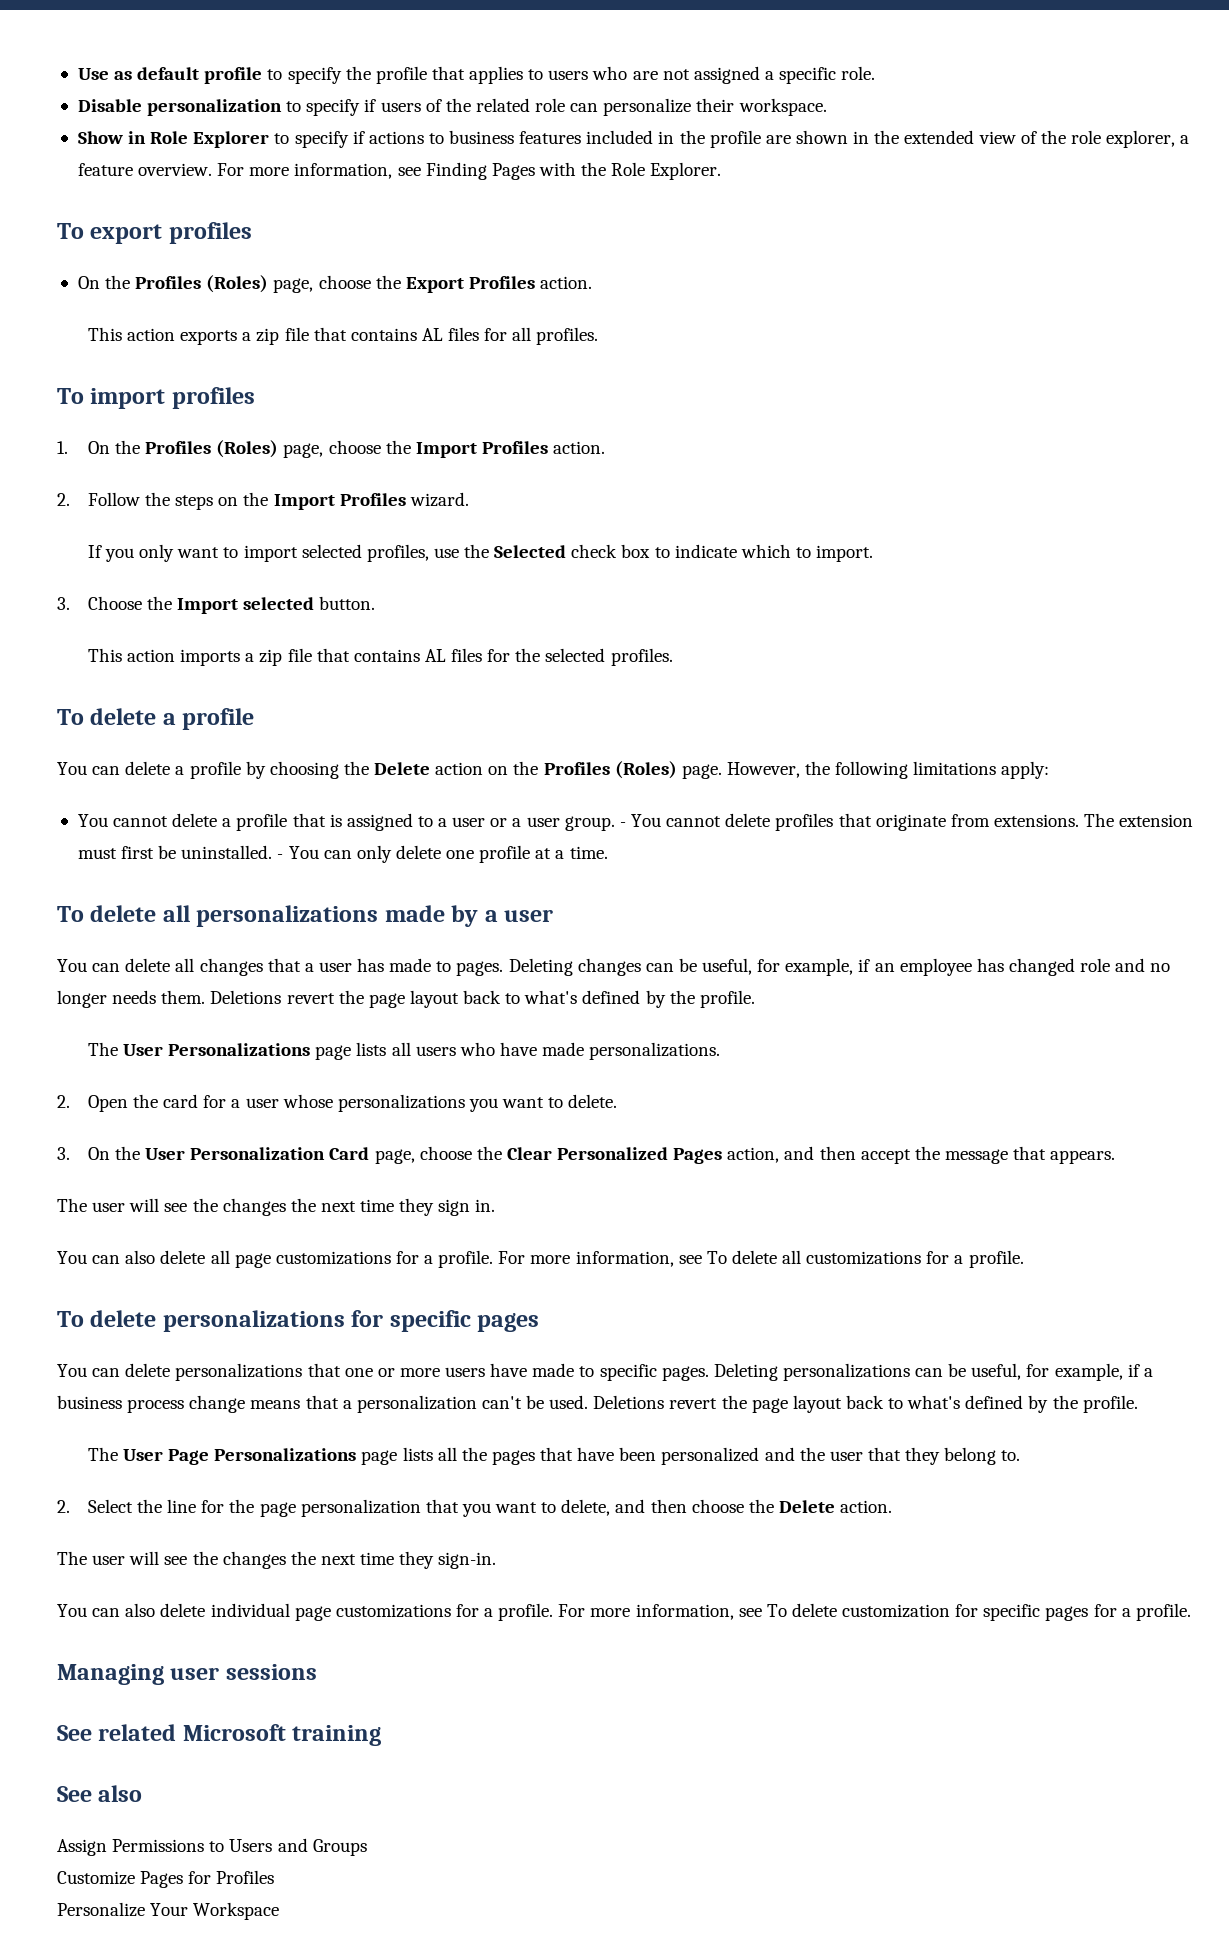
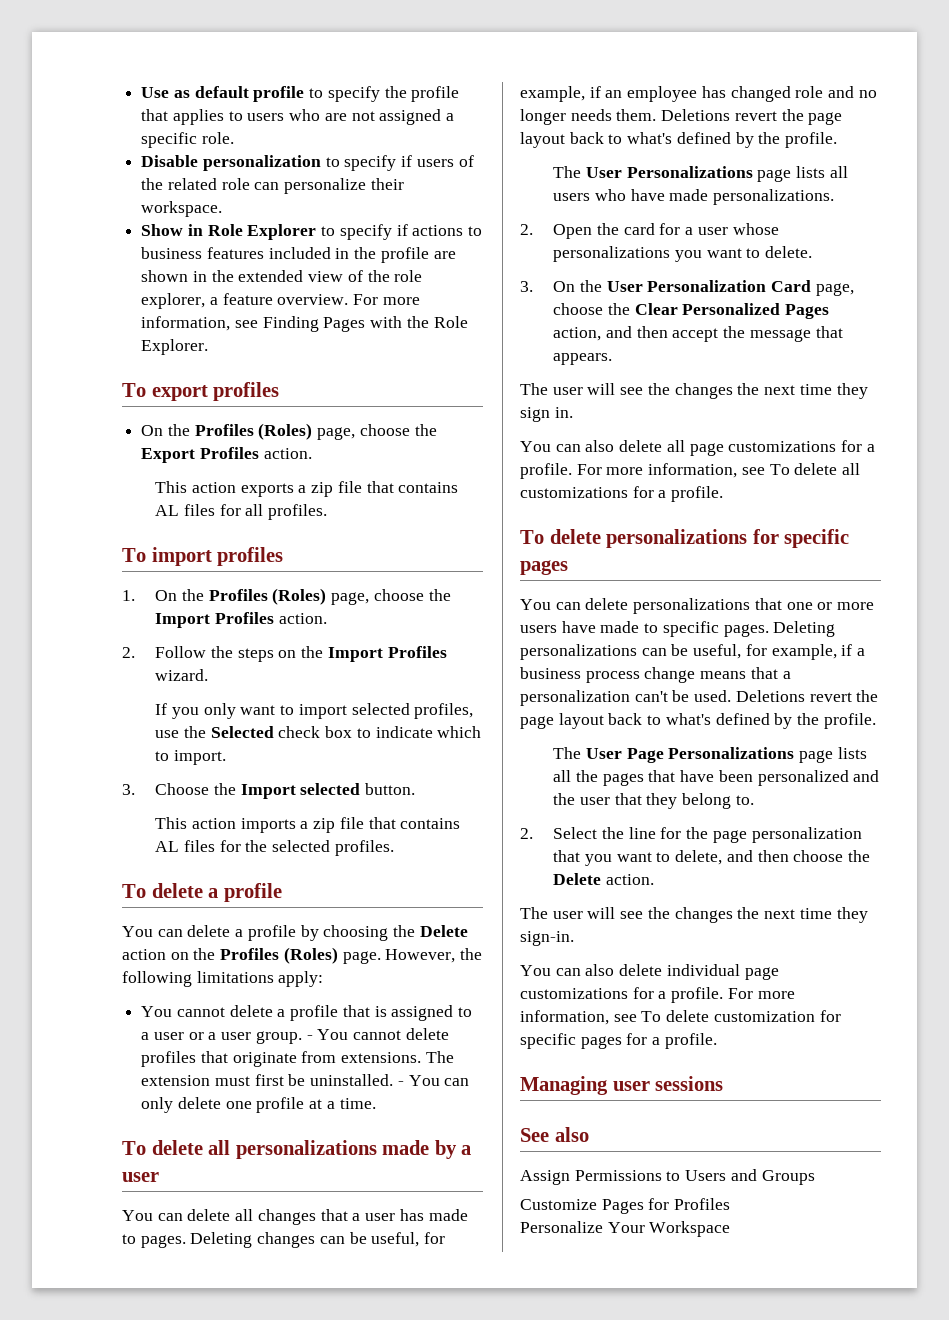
[57,1724,382,1746] // See related Microsoft training -> (724, 1083) none

